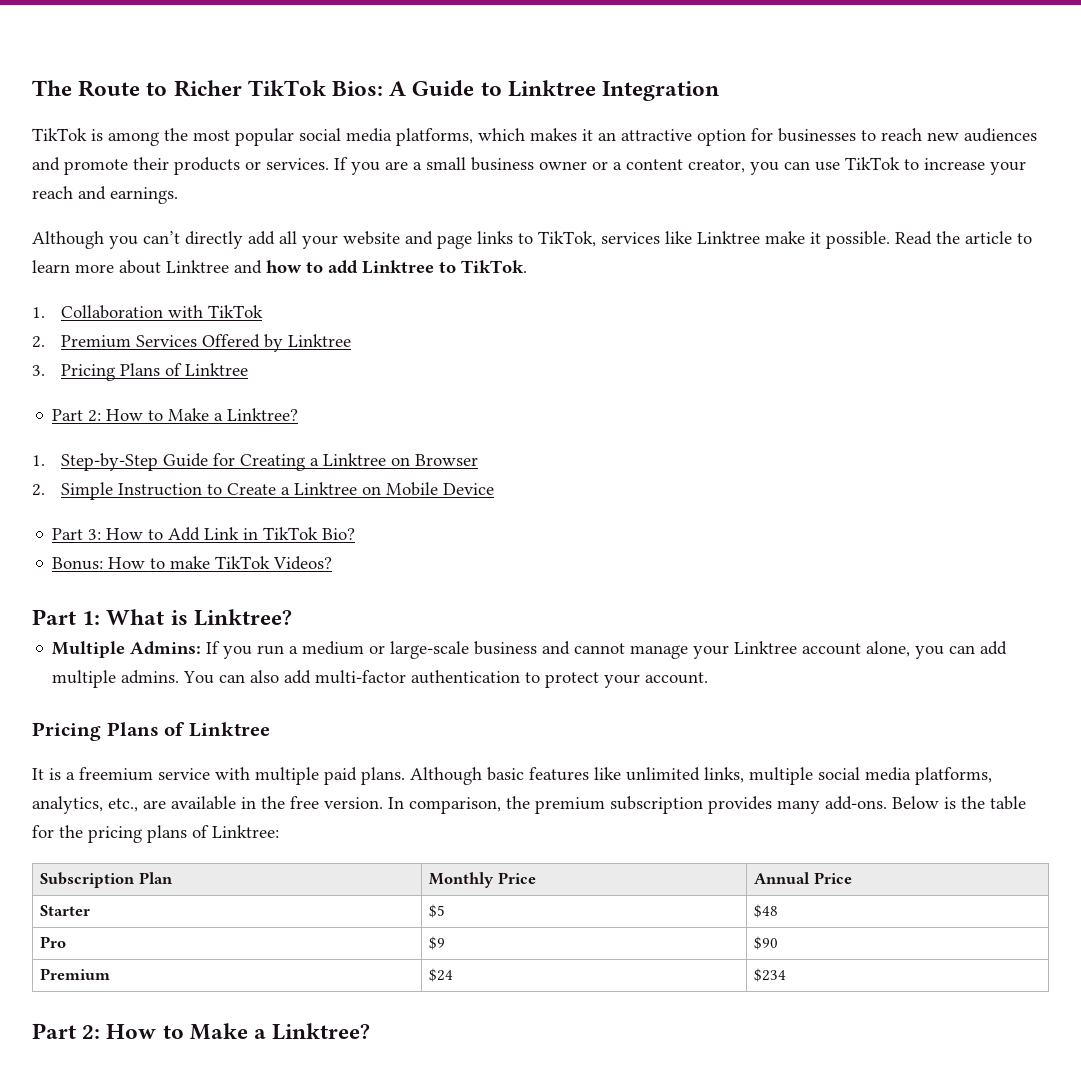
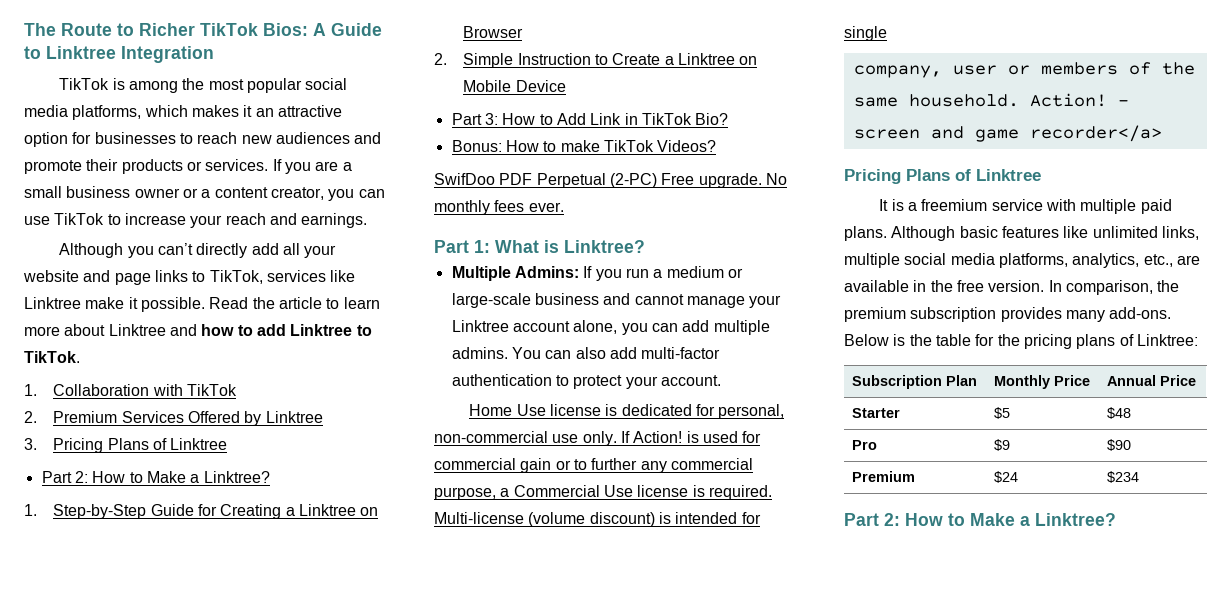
(333, 563) none -> [434,173,787,188] [434,200,564,215] // SwifDoo PDF Perpetual (2-PC) Free upgrade. No monthly fees ever.
(709, 678) none -> [469,404,785,419] [434,431,762,446] [434,458,753,473] [434,485,772,500] [434,512,761,527] [844,26,887,41] [853,62,1195,78] [853,93,1129,107] [853,125,1162,142] // Home Use license is dedicated for personal, non-commercial use only. If Action! is used for commercial gain or to further any commercial purpose, a Commercial Use license is required. Multi-license (volume discount) is intended for single // company, user or members of the same household. Action! - screen and game recorder</a>

